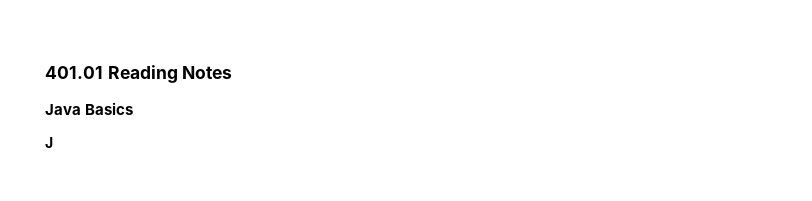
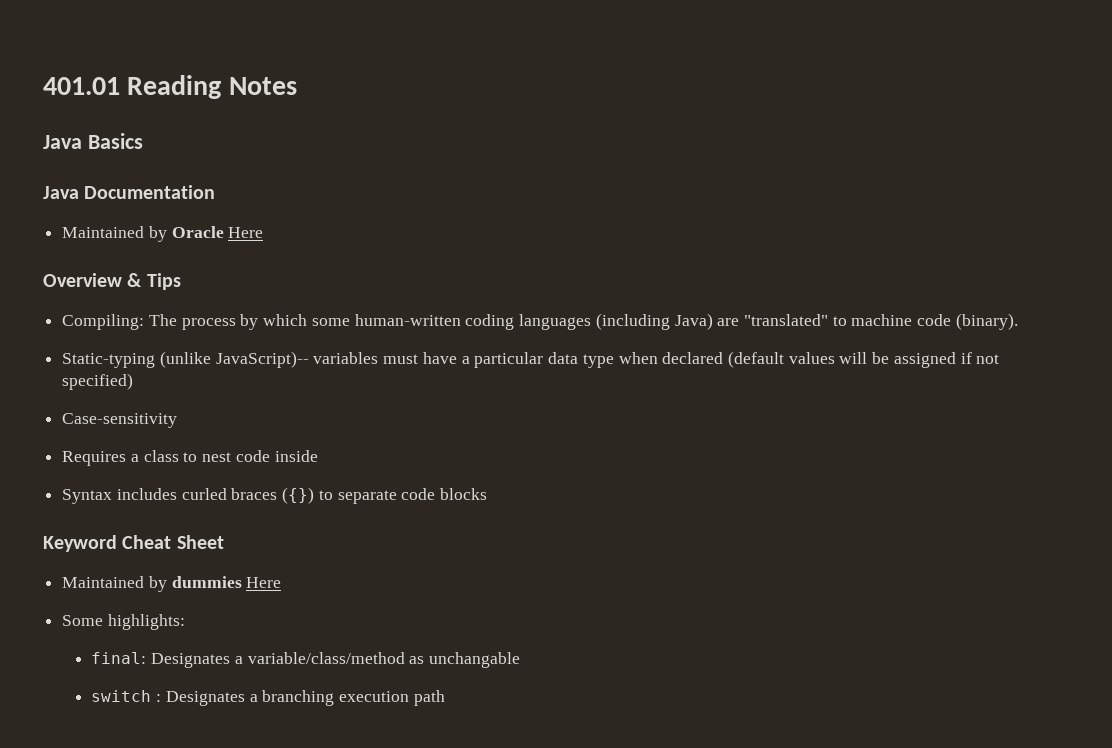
[45,137,53,148] J -> [43,185,216,199] [62,226,264,242] [43,273,181,290] [62,313,1018,330] [62,351,1000,368] [62,373,134,390] [62,413,178,428] [62,450,318,466] [62,487,488,504] [43,535,224,552] [62,576,282,592] [62,614,185,630] [91,652,521,668] [91,690,445,706] Java Documentation // Maintained by Oracle Here // Overview & Tips // Compiling: The process by which some human-written coding languages (including Java) are "translated" to machine code (binary). // Static-typing (unlike JavaScript)-- variables must have a particular data type when declared (default values will be assigned if not specified) // Case-sensitivity // Requires a class to nest code inside // Syntax includes curled braces ({}) to separate code blocks // Keyword Cheat Sheet // Maintained by dummies Here // Some highlights: // final: Designates a variable/class/method as unchangable // switch : Designates a branching execution path

